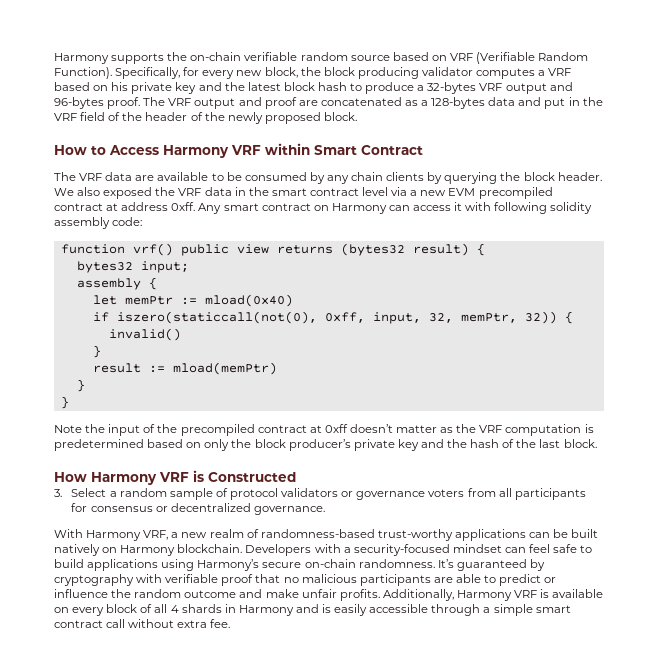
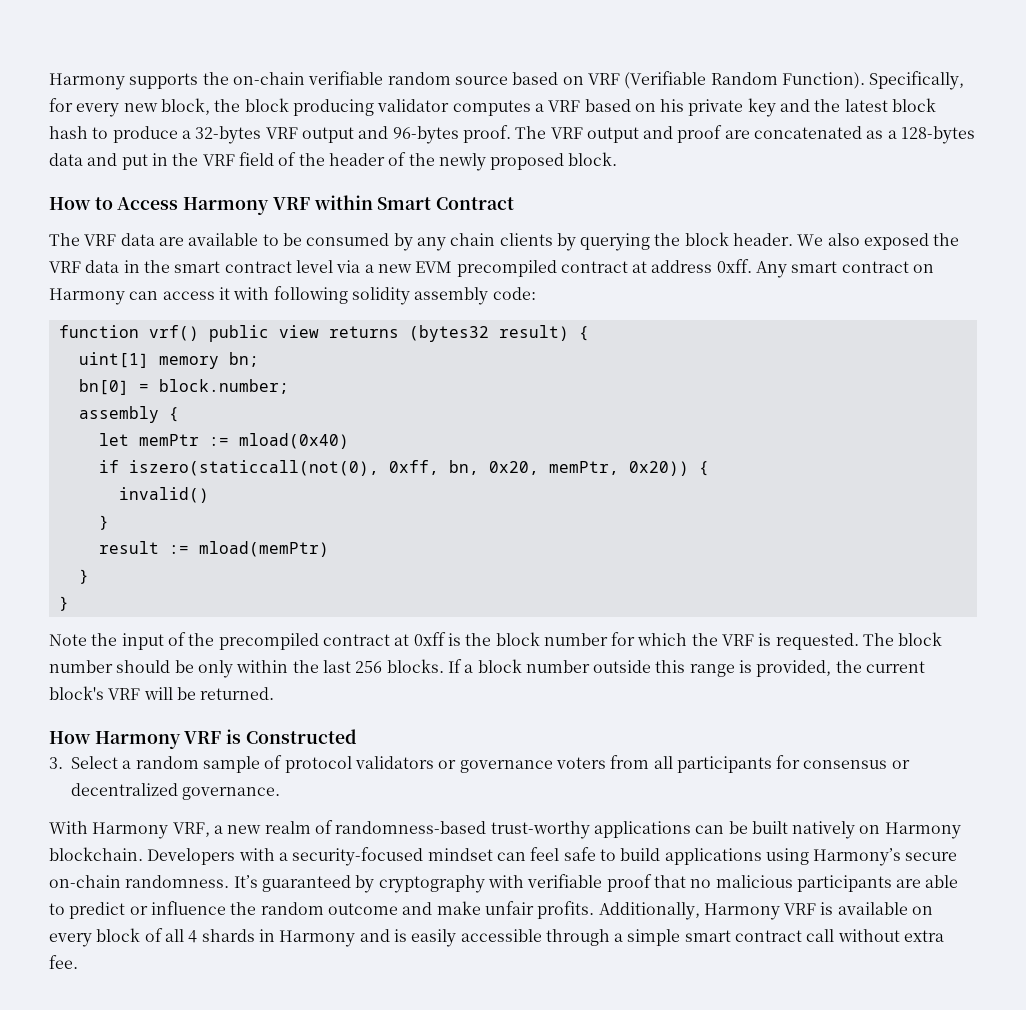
[76,261,189,273] bytes32 input; -> [78,352,259,369] [78,379,289,395] uint[1] memory bn; // bn[0] = block.number;
[372,311,557,324] input, 32, memPtr, 32)) -> [448,460,689,476] bn, 0x20, memPtr, 0x20))
[349,424,594,436] [54,439,597,451] doesn’t matter as the VRF computation is predetermined based on only the block producer’s private key and the hash of the last block. -> [447,632,943,650] [49,659,926,678] [49,686,275,700] is the block number for which the VRF is requested. The block number should be only within the last 256 blocks. If a block number outside this range is provided, the current block's VRF will be returned.

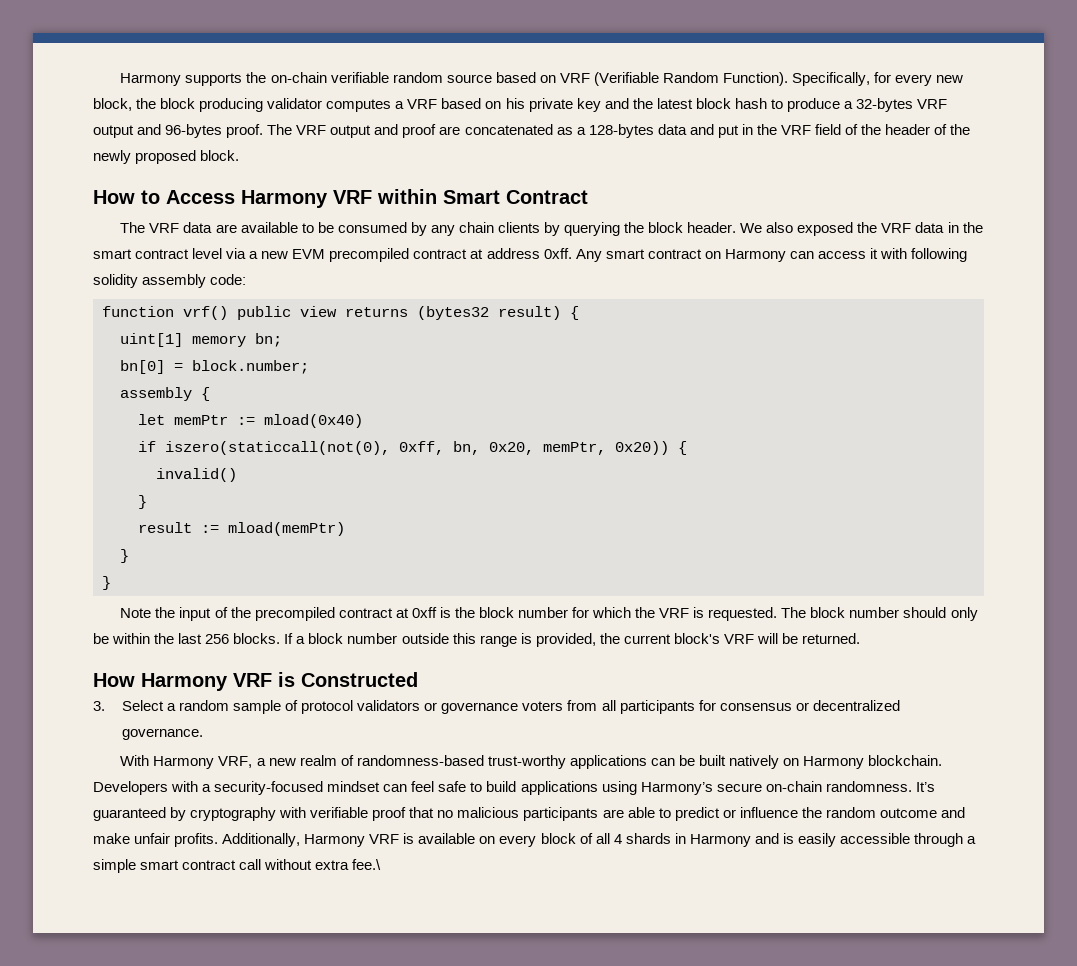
[174,660,233,678] be only -> [950,607,978,621] [93,633,109,644] only be
[49,955,78,969] fee. -> [352,859,382,870] fee.\

